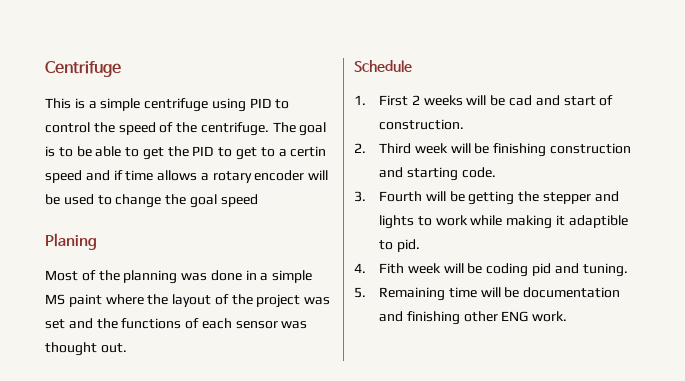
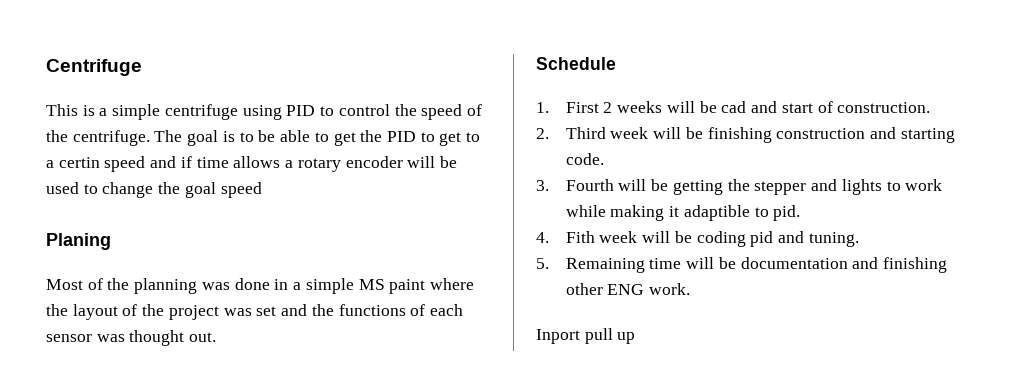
(568, 316) none -> [536,328,636,344] // Inport pull up

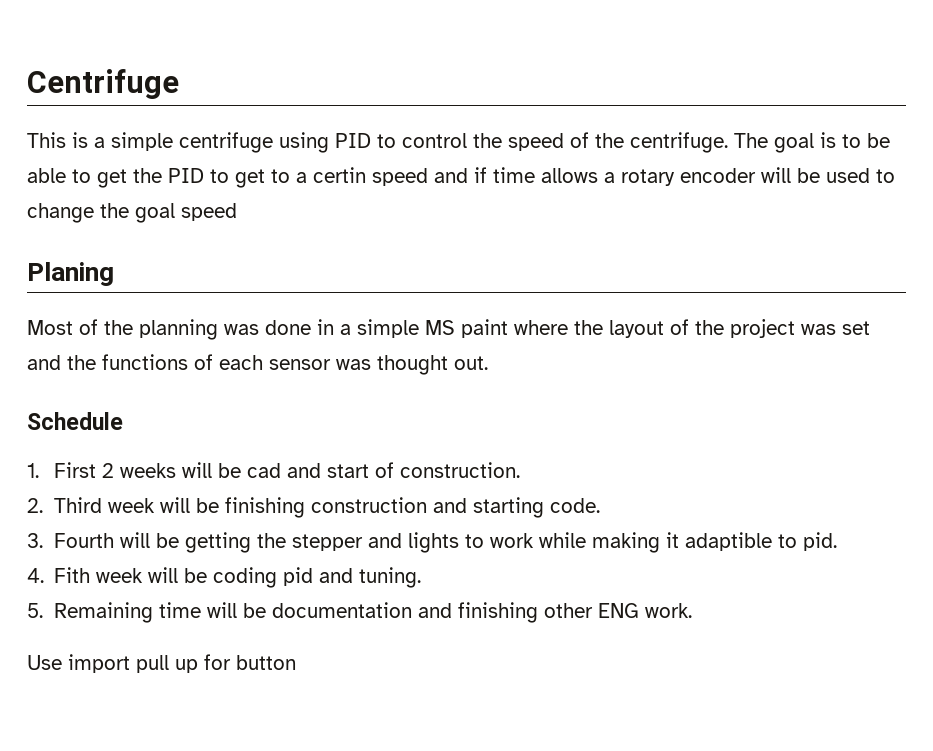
[536,328,636,344] Inport pull up -> [27,654,296,673] Use import pull up for button

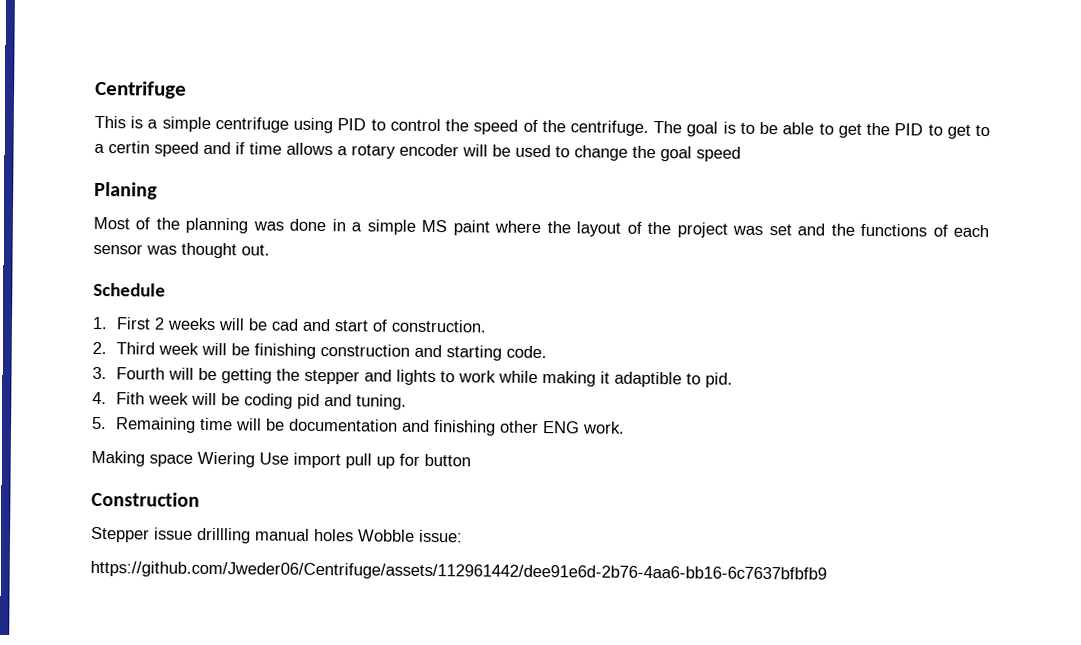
(693, 610) none -> [91,450,255,468] Making space Wiering
(296, 662) none -> [91,491,200,507] [90,526,463,544] [90,560,827,583] // Construction // Stepper issue drillling manual holes Wobble issue: // https://github.com/Jweder06/Centrifuge/assets/112961442/dee91e6d-2b76-4aa6-bb16-6c7637bfbfb9

